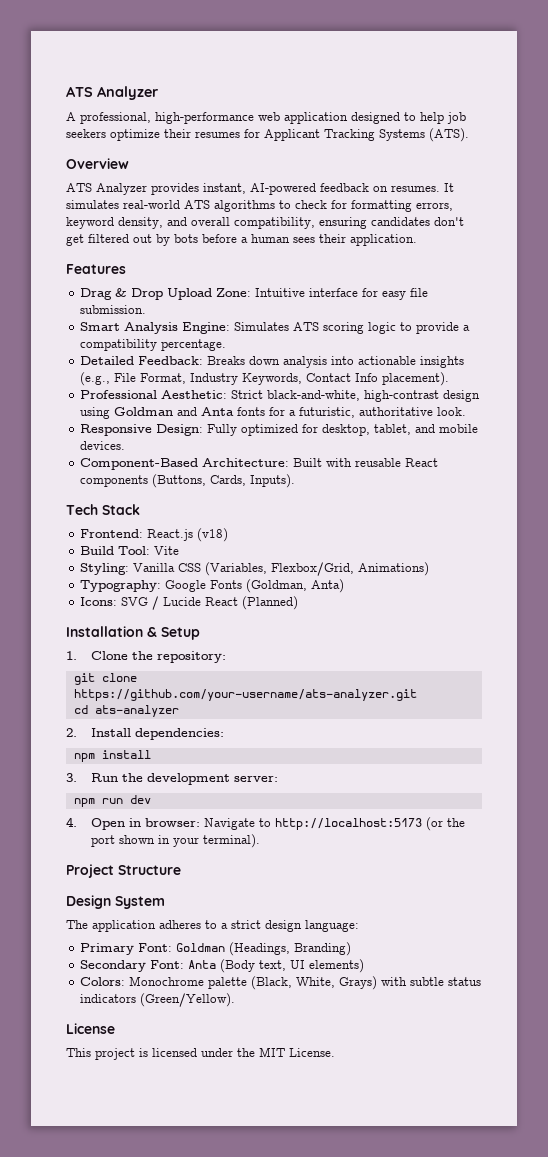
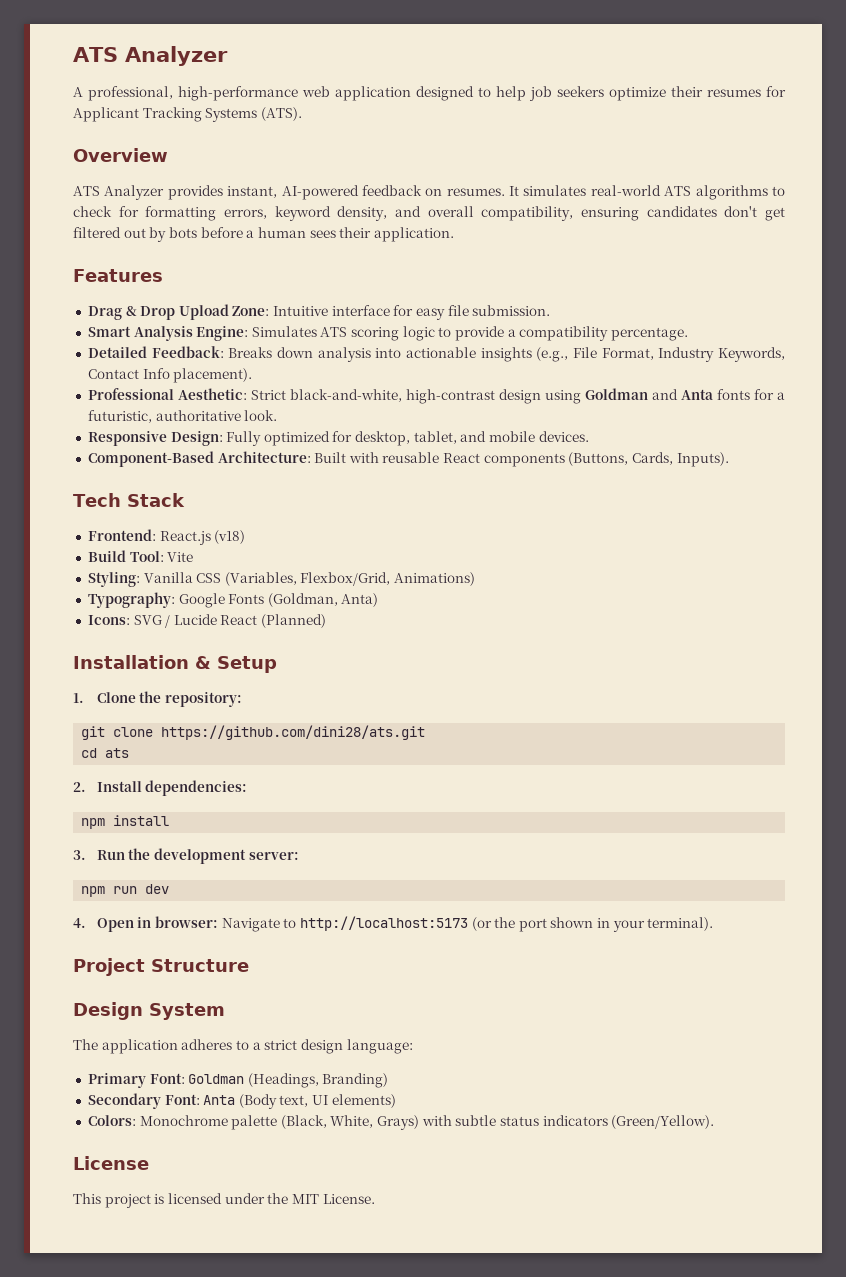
[73,689,417,701] https://github.com/your-username/ats-analyzer.git -> [161,725,426,740] https://github.com/dini28/ats.git
[94,705,179,717] ats-analyzer -> [105,748,130,758] ats

